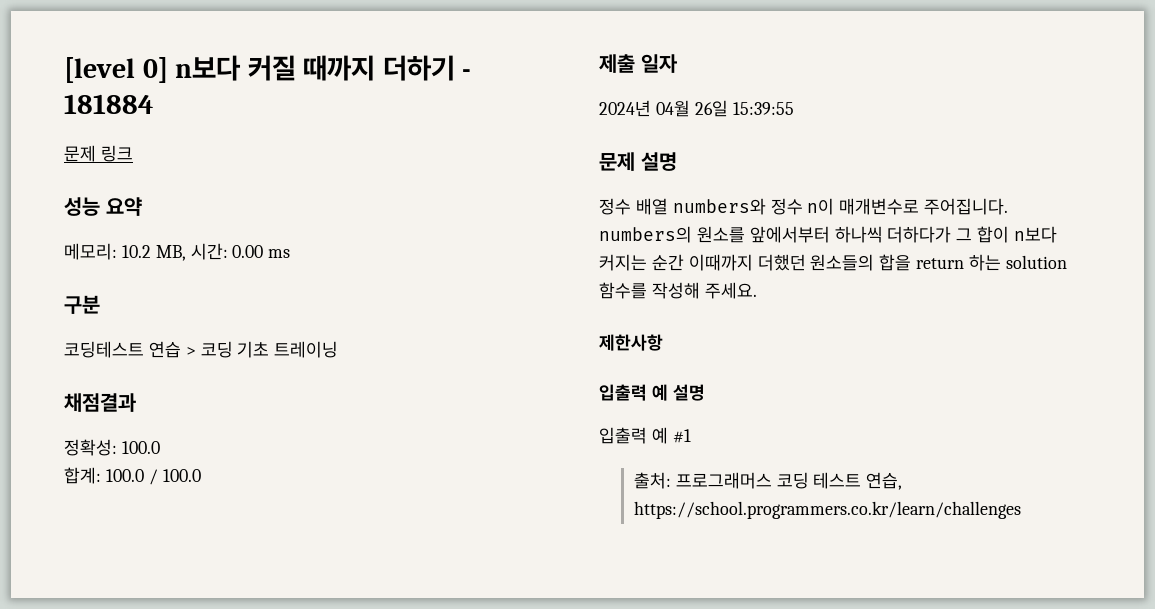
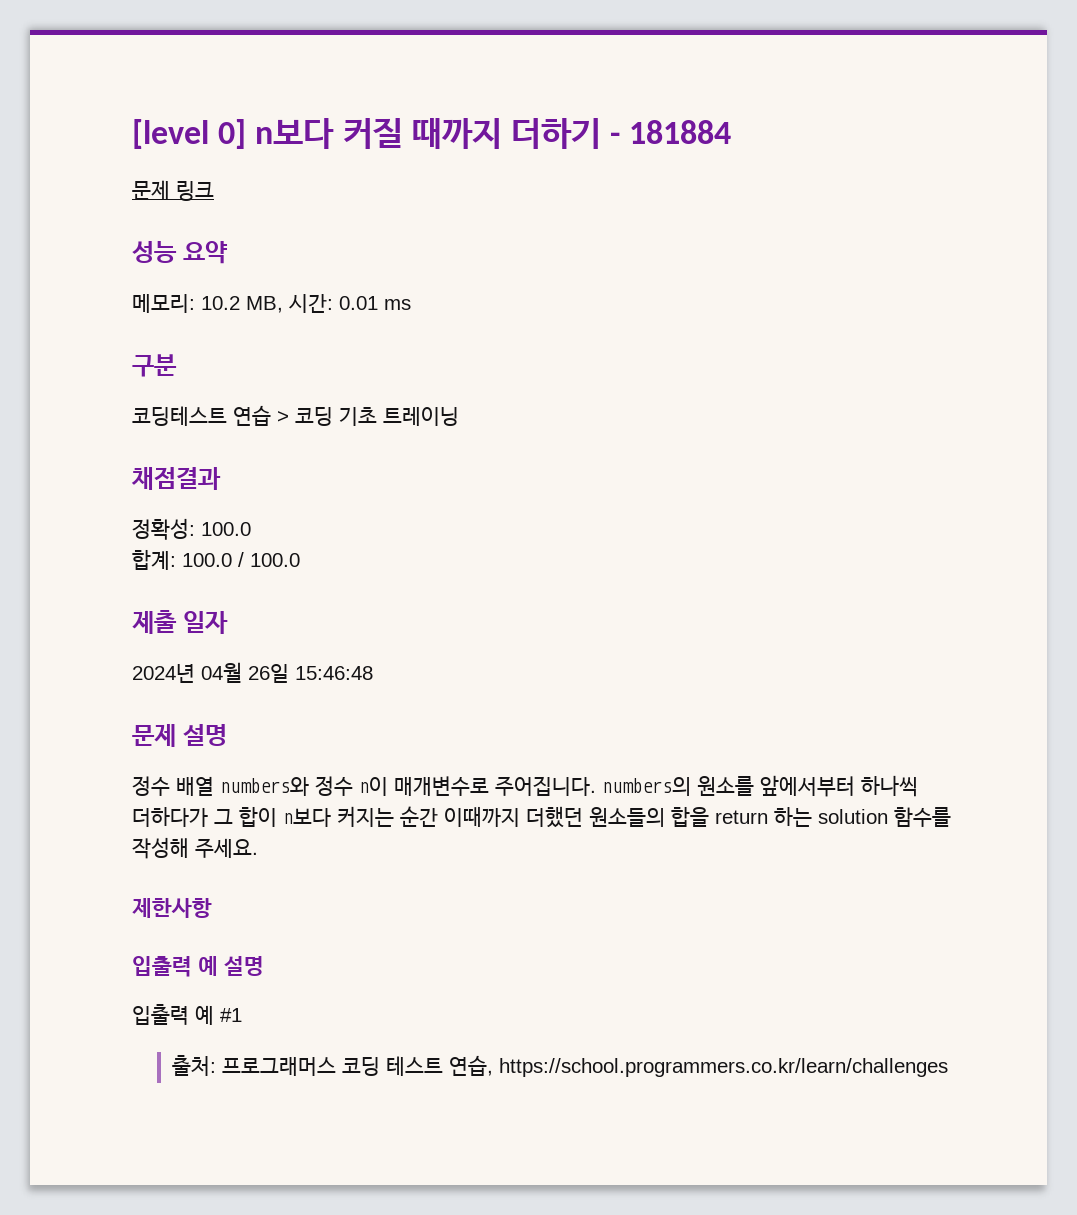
[232,245,264,258] 0.00 -> [339,296,378,310] 0.01
[732,102,794,115] 15:39:55 -> [295,666,373,680] 15:46:48

